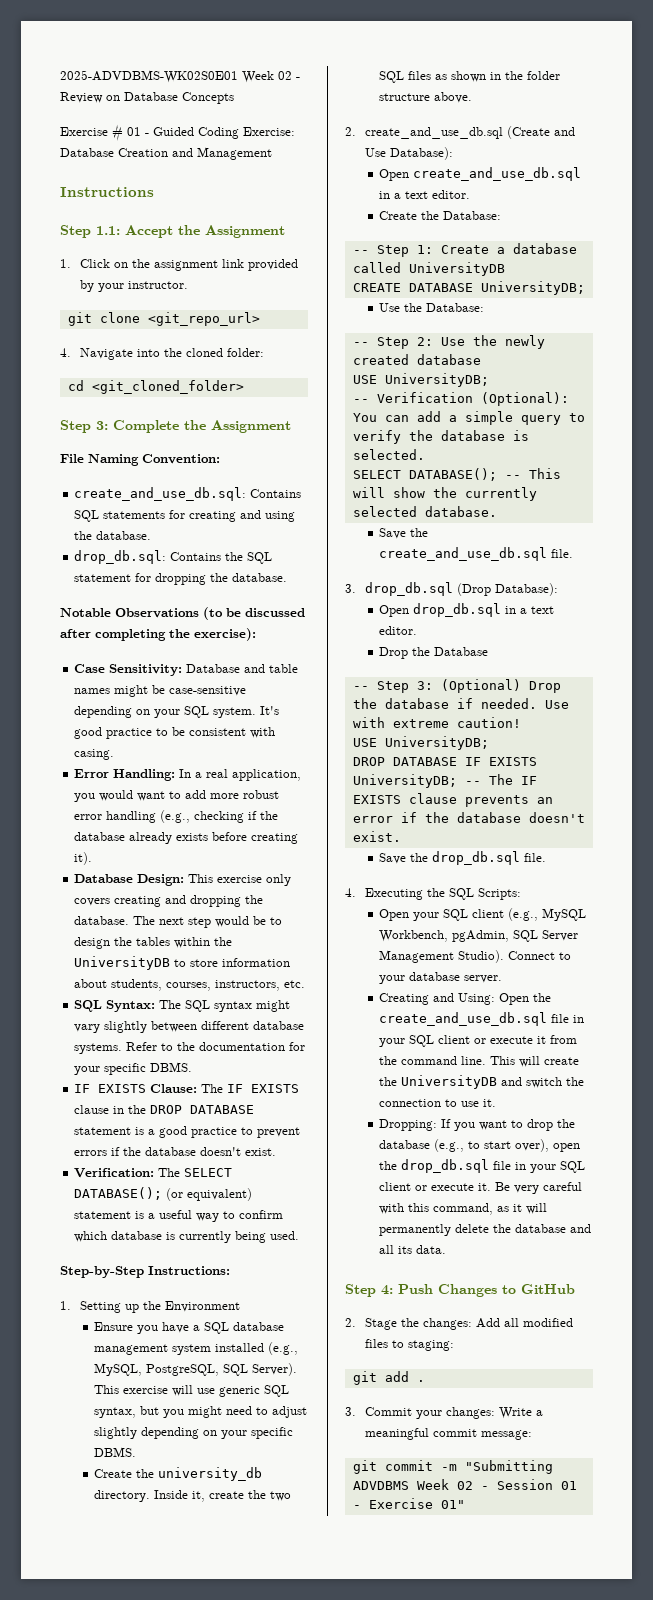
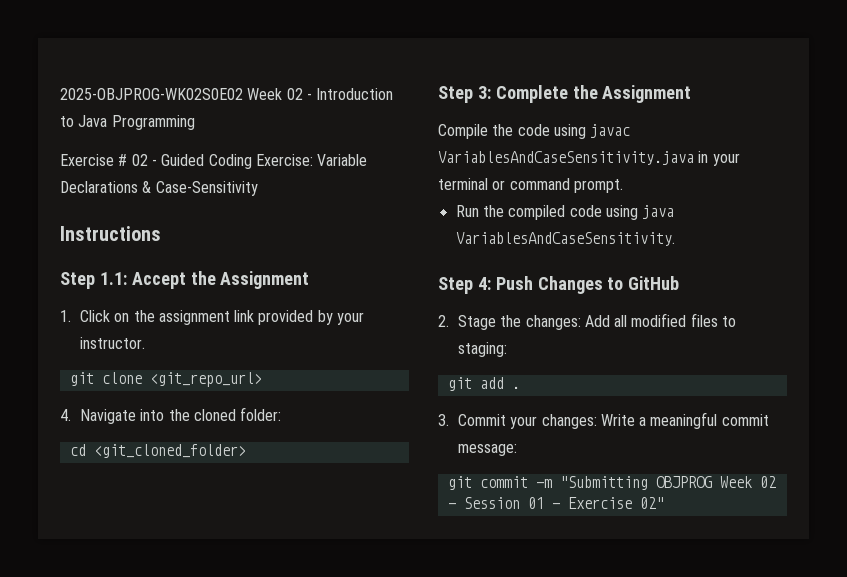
[60,70,300,83] [60,92,234,104] 2025-ADVDBMS-WK02S0E01 Week 02 - Review on Database Concepts -> [60,88,394,100] [60,115,195,130] 2025-OBJPROG-WK02S0E02 Week 02 - Introduction to Java Programming
[127,127,141,136] 01 -> [131,154,148,166] 02
[60,147,272,160] Database Creation and Management -> [317,154,368,166] [60,181,258,196] Variable Declarations & Case-Sensitivity
[60,454,220,466] [74,487,302,501] [74,510,296,522] [74,531,152,540] [74,550,273,564] [74,573,288,585] [60,607,305,620] [60,628,256,641] [74,664,299,676] [74,685,247,697] [74,706,280,718] [74,727,276,739] [74,749,115,760] [74,769,302,781] [74,790,280,802] [74,810,279,823] [74,832,299,844] [74,852,93,865] [74,874,292,886] [74,895,264,907] [74,916,283,928] [74,937,233,949] [74,956,291,970] [74,979,306,991] [74,1000,291,1012] [74,1021,305,1033] [74,1042,306,1054] [74,1062,193,1075] [74,1084,300,1093] [74,1105,255,1114] [74,1126,301,1138] [74,1147,277,1156] [74,1168,233,1178] [74,1187,253,1201] [74,1210,284,1222] [74,1231,300,1243] [60,1266,230,1278] [60,1301,240,1313] [94,1322,285,1334] [94,1342,299,1355] [94,1363,298,1376] [94,1385,290,1397] [94,1406,308,1418] [94,1427,294,1439] [94,1447,137,1457] [94,1467,263,1481] [94,1490,292,1502] [379,71,561,83] [379,92,473,103] [345,126,575,139] [364,147,453,160] [379,167,582,181] [379,190,471,199] [379,211,502,220] [352,243,577,257] [352,262,505,276] [352,281,585,295] [379,303,485,312] [352,335,545,349] [352,354,481,365] [352,373,489,387] [352,392,569,406] [352,411,585,425] [352,430,529,444] [352,449,425,460] [352,468,561,481] [352,487,537,501] [352,506,497,517] [379,528,429,539] [379,547,574,561] [345,582,558,596] [379,603,555,617] [379,626,418,635] [379,647,489,659] [352,679,561,693] [352,698,569,709] [352,717,521,728] [352,736,489,750] [352,757,537,766] [352,774,537,788] [352,793,553,807] [352,812,585,823] [352,831,401,842] [379,851,547,865] [345,888,521,900] [379,908,587,921] [379,930,579,942] [379,950,572,963] [379,972,503,984] [379,993,552,1005] [379,1012,585,1026] [379,1035,578,1047] [379,1056,580,1067] [379,1075,585,1089] [379,1099,497,1107] [379,1119,576,1131] [379,1139,581,1152] [379,1159,586,1173] [379,1182,583,1194] [379,1203,548,1215] [379,1224,592,1236] [379,1245,447,1254] File Naming Convention: // create_and_use_db.sql: Contains SQL statements for creating and using the database. // drop_db.sql: Contains the SQL statement for dropping the database. // Notable Observations (to be discussed after completing the exercise): // Case Sensitivity: Database and table names might be case-sensitive depending on your SQL system. It's good practice to be consistent with casing. // Error Handling: In a real application, you would want to add more robust error handling (e.g., checking if the database already exists before creating it). // Database Design: This exercise only covers creating and dropping the database. The next step would be to design the tables within the UniversityDB to store information about students, courses, instructors, etc. // SQL Syntax: The SQL syntax might vary slightly between different database systems. Refer to the documentation for your specific DBMS. // IF EXISTS Clause: The IF EXISTS clause in the DROP DATABASE statement is a good practice to prevent errors if the database doesn't exist. // Verification: The SELECT DATABASE(); (or equivalent) statement is a useful way to confirm which database is currently being used. // Step-by-Step Instructions: // 1. Setting up the Environment // Ensure you have a SQL database management system installed (e.g., MySQL, PostgreSQL, SQL Server). This exercise will use generic SQL syntax, but you might need to adjust slightly depending on your specific DBMS. // Create the university_db directory. Inside it, create the two SQL files as shown in the folder structure above. // 2. create_and_use_db.sql (Create and Use Database): // Open create_and_use_db.sql in a text editor. // Create the Database: // -- Step 1: Create a database called UniversityDB // CREATE DATABASE UniversityDB; // Use the Database: // -- Step 2: Use the newly created database // USE UniversityDB; // -- Verification (Optional): You can add a simple query to verify the database is selected. // SELECT DATABASE(); -- This will show the currently selected database. // Save the create_and_use_db.sql file. // 3. drop_db.sql (Drop Database): // Open drop_db.sql in a text editor. // Drop the Database // -- Step 3: (Optional) Drop the database if needed. Use with extreme caution! // USE UniversityDB; // DROP DATABASE IF EXISTS UniversityDB; -- The IF EXISTS clause prevents an error if the database doesn't exist. // Save the drop_db.sql file. // 4. Executing the SQL Scripts: // Open your SQL client (e.g., MySQL Workbench, pgAdmin, SQL Server Management Studio). Connect to your database server. // Creating and Using: Open the create_and_use_db.sql file in your SQL client or execute it from the command line. This will create the UniversityDB and switch the connection to use it. // Dropping: If you want to drop the database (e.g., to start over), open the drop_db.sql file in your SQL client or execute it. Be very careful with this command, as it will permanently delete the database and all its data. -> [438,124,631,139] [438,151,740,166] [438,178,623,193] [455,205,675,220] [455,232,675,246] Compile the code using javac VariablesAndCaseSensitivity.java in your terminal or command prompt. // Run the compiled code using java VariablesAndCaseSensitivity.
[352,1481,409,1490] ADVDBMS -> [655,476,712,488] OBJPROG
[440,1500,465,1509] 01" -> [639,497,664,509] 02"

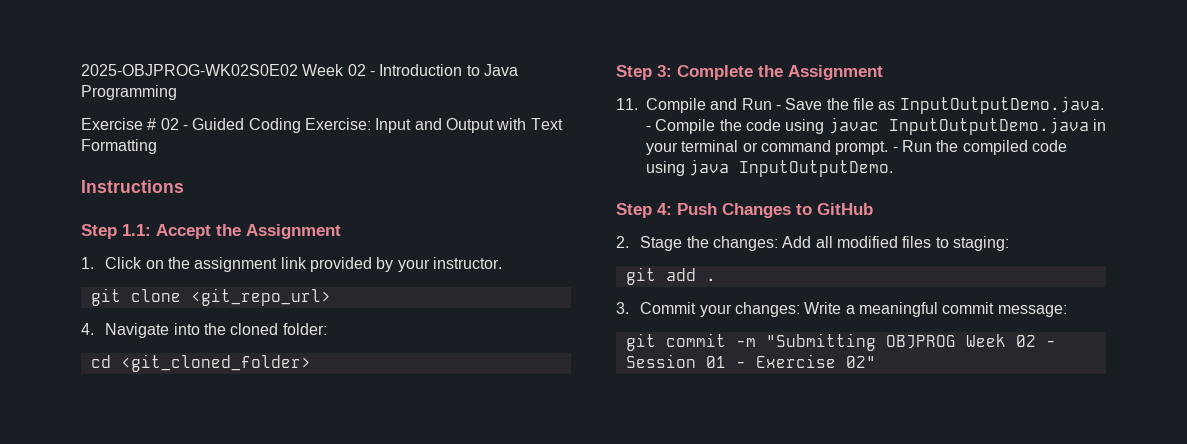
[317,154,368,166] [60,181,258,196] Variable Declarations & Case-Sensitivity -> [375,118,563,133] [81,139,157,154] Input and Output with Text Formatting
(692, 94) none -> [616,96,1104,114] [646,126,651,131] 11. Compile and Run - Save the file as InputOutputDemo.java. -
[438,151,694,165] VariablesAndCaseSensitivity.java -> [888,117,1089,135] InputOutputDemo.java
(623, 186) // -> [892,147,898,152] -
[455,232,675,246] VariablesAndCaseSensitivity. -> [739,160,894,177] InputOutputDemo.

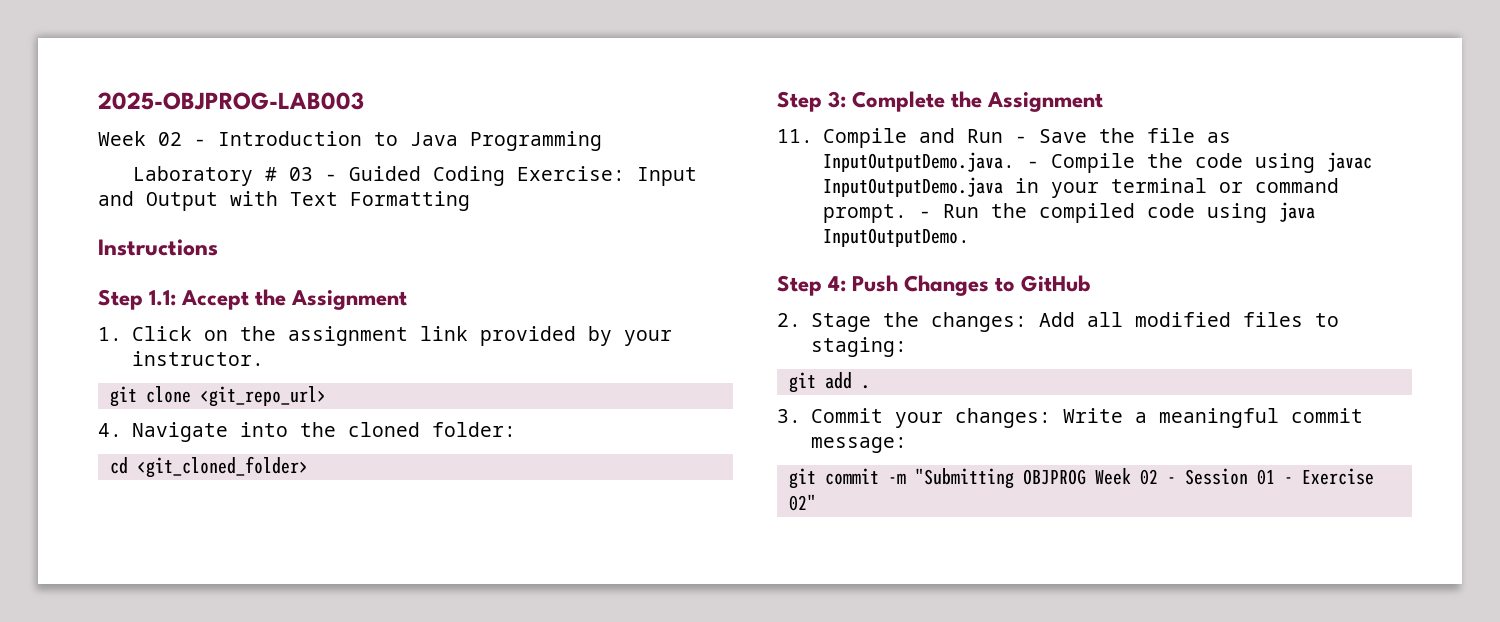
[81,64,298,76] 2025-OBJPROG-WK02S0E02 -> [98,92,364,110] 2025-OBJPROG-LAB003 //
[81,118,179,130] Exercise # 02 -> [133,166,314,186] Laboratory # 03

